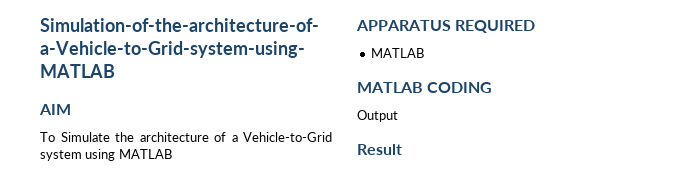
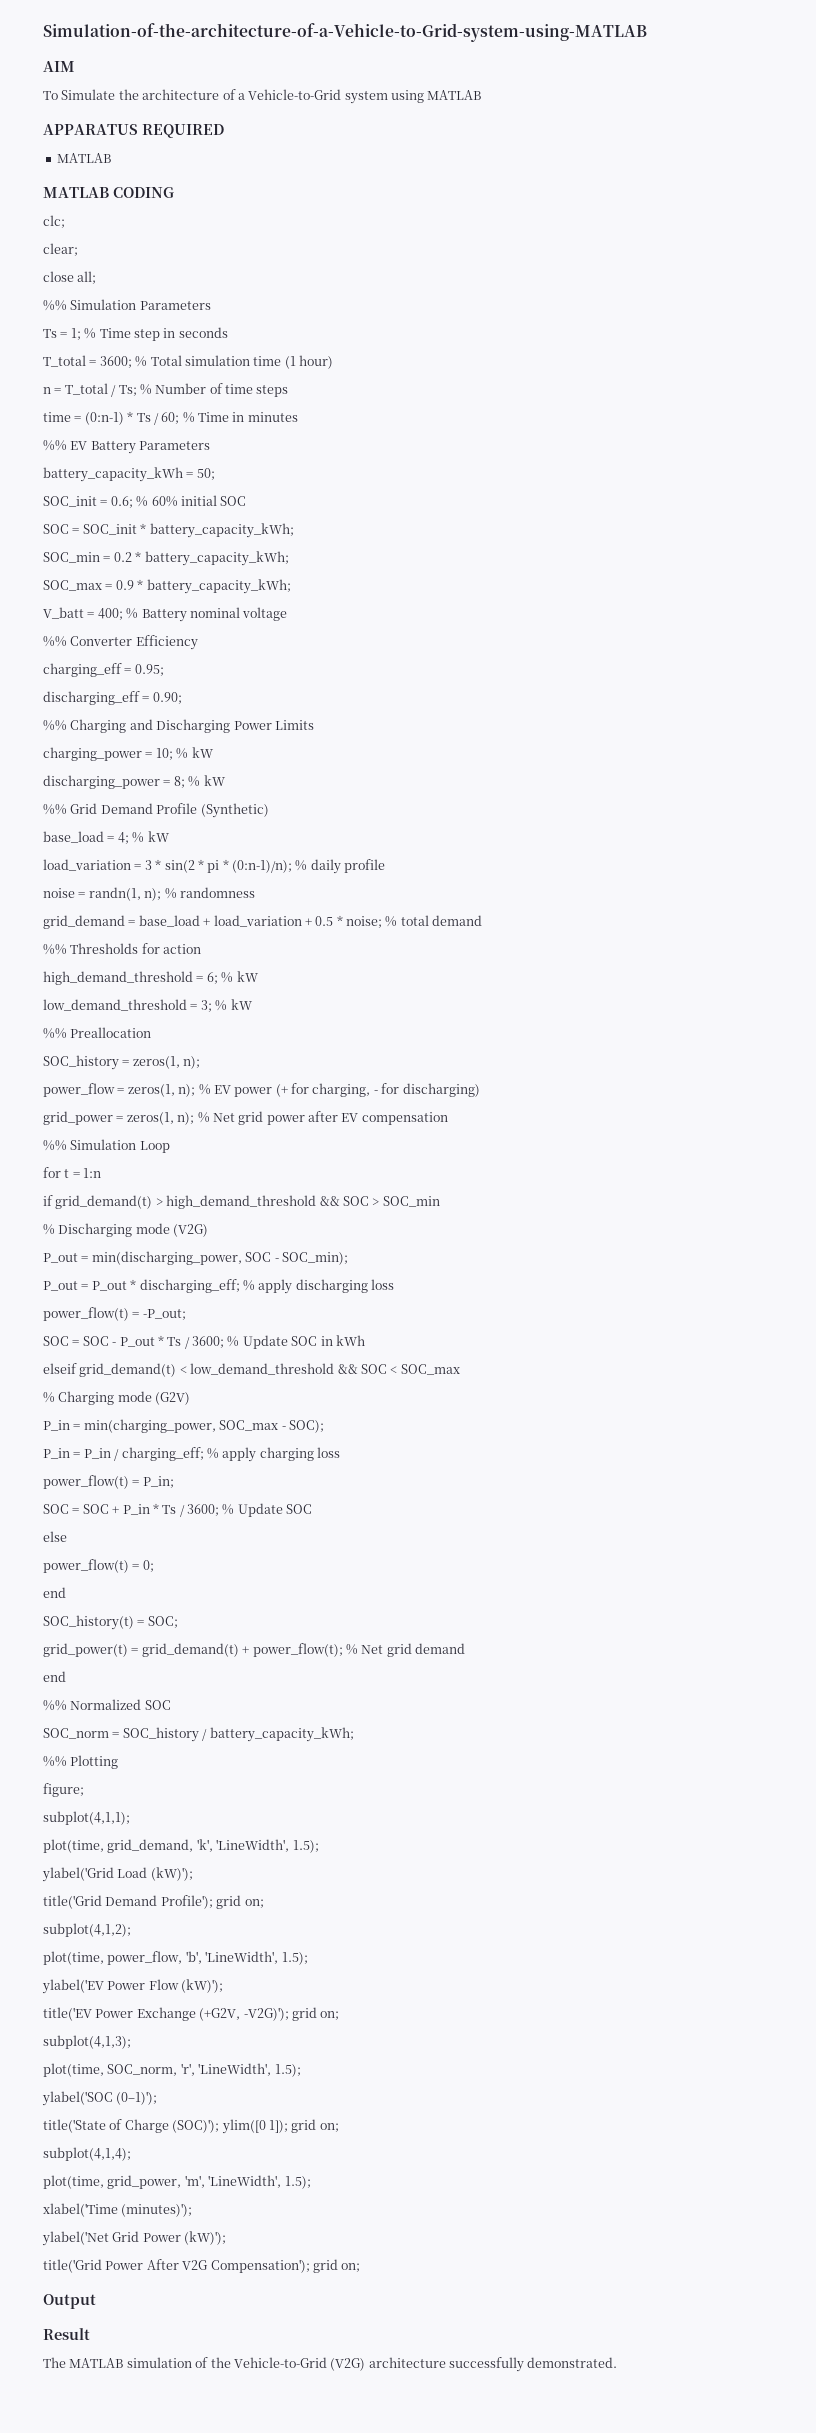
[357,110,398,122] [357,144,402,155] Output // Result -> [43,215,65,228] [43,243,78,256] [43,271,97,284] [43,299,211,311] [43,327,228,341] [43,355,333,369] [43,383,289,397] [43,411,298,425] [43,440,211,454] [43,467,215,482] [43,495,247,508] [43,523,294,538] [43,551,289,566] [43,579,291,594] [43,607,288,622] [43,635,198,650] [43,663,164,677] [43,691,182,705] [43,719,314,733] [43,747,214,761] [43,775,226,789] [43,803,269,818] [43,831,170,844] [43,859,386,874] [43,887,255,901] [43,915,483,929] [43,943,202,955] [43,971,259,985] [43,999,253,1012] [43,1027,152,1039] [43,1055,201,1070] [43,1083,480,1097] [43,1111,448,1125] [43,1139,170,1153] [43,1167,102,1178] [43,1195,440,1209] [43,1223,209,1237] [43,1251,348,1265] [43,1279,394,1294] [43,1307,186,1321] [43,1335,365,1349] [43,1363,460,1377] [43,1391,191,1405] [43,1419,324,1433] [43,1447,340,1462] [43,1475,174,1489] [43,1503,313,1517] [43,1531,67,1542] [43,1559,154,1573] [43,1587,66,1598] [43,1615,178,1630] [43,1643,465,1657] [43,1671,66,1682] [43,1699,171,1711] [43,1727,354,1742] [43,1755,119,1769] [43,1783,84,1797] [43,1811,130,1825] [43,1839,319,1853] [42,1867,193,1882] [43,1895,264,1909] [43,1923,131,1937] [43,1951,308,1965] [42,1979,224,1994] [43,2007,340,2021] [43,2035,131,2049] [43,2063,301,2077] [42,2091,158,2106] [43,2119,339,2134] [43,2147,131,2161] [43,2175,311,2189] [43,2203,193,2217] [42,2231,227,2246] [43,2259,361,2273] [43,2294,96,2309] [43,2328,90,2340] [43,2357,618,2372] clc; // clear; // close all; // %% Simulation Parameters // Ts = 1; % Time step in seconds // T_total = 3600; % Total simulation time (1 hour) // n = T_total / Ts; % Number of time steps // time = (0:n-1) * Ts / 60; % Time in minutes // %% EV Battery Parameters // battery_capacity_kWh = 50; // SOC_init = 0.6; % 60% initial SOC // SOC = SOC_init * battery_capacity_kWh; // SOC_min = 0.2 * battery_capacity_kWh; // SOC_max = 0.9 * battery_capacity_kWh; // V_batt = 400; % Battery nominal voltage // %% Converter Efficiency // charging_eff = 0.95; // discharging_eff = 0.90; // %% Charging and Discharging Power Limits // charging_power = 10; % kW // discharging_power = 8; % kW // %% Grid Demand Profile (Synthetic) // base_load = 4; % kW // load_variation = 3 * sin(2 * pi * (0:n-1)/n); % daily profile // noise = randn(1, n); % randomness // grid_demand = base_load + load_variation + 0.5 * noise; % total demand // %% Thresholds for action // high_demand_threshold = 6; % kW // low_demand_threshold = 3; % kW // %% Preallocation // SOC_history = zeros(1, n); // power_flow = zeros(1, n); % EV power (+ for charging, - for discharging) // grid_power = zeros(1, n); % Net grid power after EV compensation // %% Simulation Loop // for t = 1:n // if grid_demand(t) > high_demand_threshold && SOC > SOC_min // % Discharging mode (V2G) // P_out = min(discharging_power, SOC - SOC_min); // P_out = P_out * discharging_eff; % apply discharging loss // power_flow(t) = -P_out; // SOC = SOC - P_out * Ts / 3600; % Update SOC in kWh // elseif grid_demand(t) < low_demand_threshold && SOC < SOC_max // % Charging mode (G2V) // P_in = min(charging_power, SOC_max - SOC); // P_in = P_in / charging_eff; % apply charging loss // power_flow(t) = P_in; // SOC = SOC + P_in * Ts / 3600; % Update SOC // else // power_flow(t) = 0; // end // SOC_history(t) = SOC; // grid_power(t) = grid_demand(t) + power_flow(t); % Net grid demand // end // %% Normalized SOC // SOC_norm = SOC_history / battery_capacity_kWh; // %% Plotting // figure; // subplot(4,1,1); // plot(time, grid_demand, 'k', 'LineWidth', 1.5); // ylabel('Grid Load (kW)'); // title('Grid Demand Profile'); grid on; // subplot(4,1,2); // plot(time, power_flow, 'b', 'LineWidth', 1.5); // ylabel('EV Power Flow (kW)'); // title('EV Power Exchange (+G2V, -V2G)'); grid on; // subplot(4,1,3); // plot(time, SOC_norm, 'r', 'LineWidth', 1.5); // ylabel('SOC (0–1)'); // title('State of Charge (SOC)'); ylim([0 1]); grid on; // subplot(4,1,4); // plot(time, grid_power, 'm', 'LineWidth', 1.5); // xlabel('Time (minutes)'); // ylabel('Net Grid Power (kW)'); // title('Grid Power After V2G Compensation'); grid on; // Output // Result // The MATLAB simulation of the Vehicle-to-Grid (V2G) architecture successfully demonstrated.

